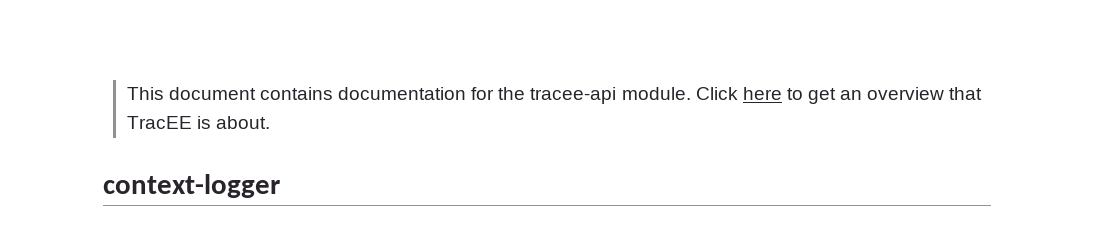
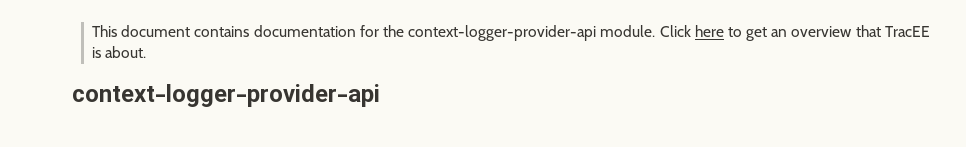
[530,87,617,104] tracee-api -> [408,25,597,41] context-logger-provider-api
[103,174,280,198] context-logger -> [72,84,380,107] context-logger-provider-api

